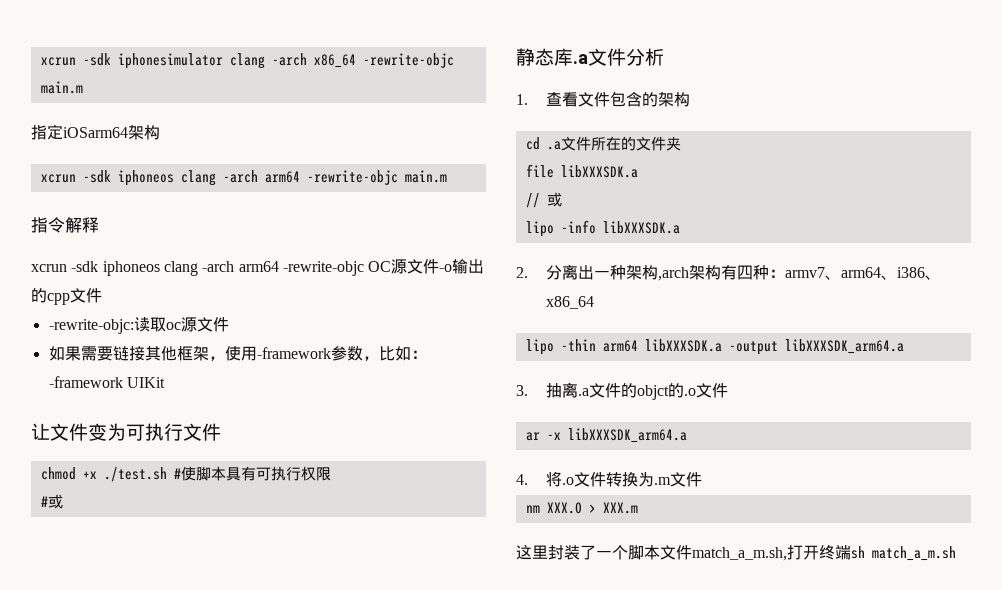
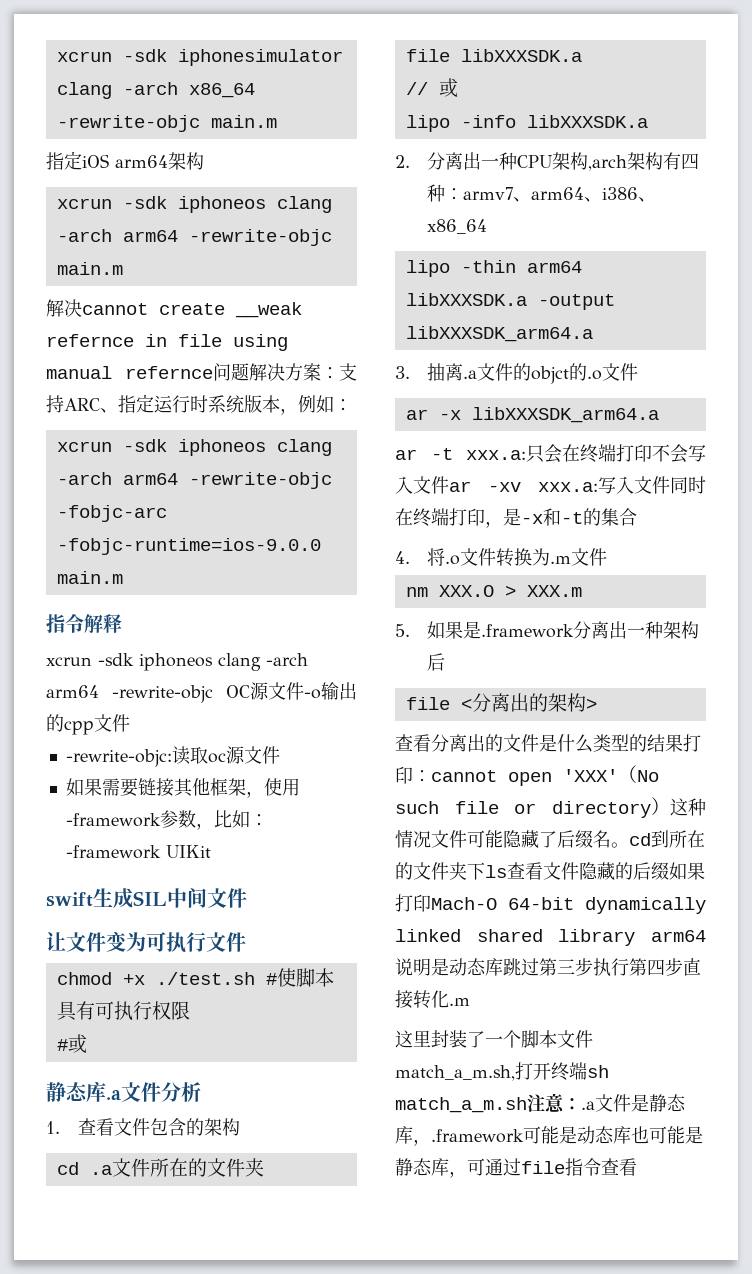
[63,127,128,138] iOSarm64 -> [82,154,168,168] iOS arm64
(447, 176) none -> [46,299,302,318] [46,334,288,351] [46,363,357,381] [46,394,352,415] [56,439,332,456] [56,472,332,489] [56,505,167,522] [56,538,321,555] [56,571,123,584] // 解决cannot create __weak refernce in file using manual refernce问题解决方案：支持ARC、指定运行时系统版本，例如： // xcrun -sdk iphoneos clang -arch arm64 -rewrite-objc -fobjc-arc -fobjc-runtime=ios-9.0.0 main.m
(165, 382) none -> [46,888,247,908] // swift生成SIL中间文件
(627, 272) none -> [516,155,553,168] CPU
(687, 435) none -> [395,444,706,463] [395,476,706,494] [395,508,637,528] // ar -t xxx.a:只会在终端打印不会写入文件ar -xv xxx.a:写入文件同时在终端打印，是-x和-t的集合
(638, 508) none -> [395,621,699,639] [426,653,445,671] [405,693,597,712] [395,734,701,753] [395,765,659,786] [395,797,706,818] [395,830,705,848] [395,862,705,880] [395,894,706,914] [395,929,706,946] [395,958,701,976] [395,990,470,1009] // 5.如果是.framework分离出一种架构后 // file <分离出的架构> // 查看分离出的文件是什么类型的结果打印：cannot open 'XXX'（No such file or directory）这种情况文件可能隐藏了后缀名。cd到所在的文件夹下ls查看文件隐藏的后缀如果打印Mach-O 64-bit dynamically linked shared library arm64说明是动态库跳过第三步执行第四步直接转化.m
(956, 553) none -> [527,1093,686,1113] [395,1126,703,1146] [395,1158,637,1178] 注意：.a文件是静态库，.framework可能是动态库也可能是静态库，可通过file指令查看

